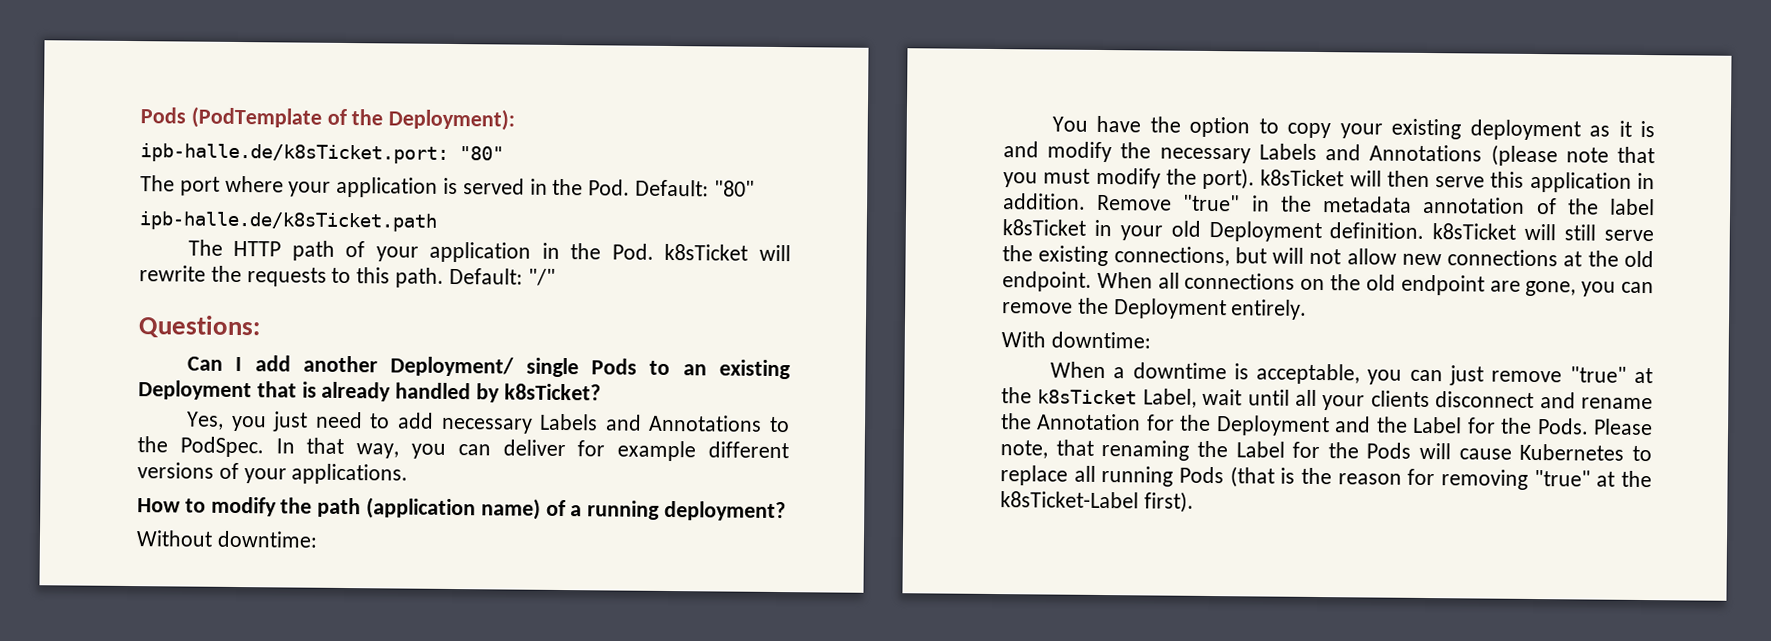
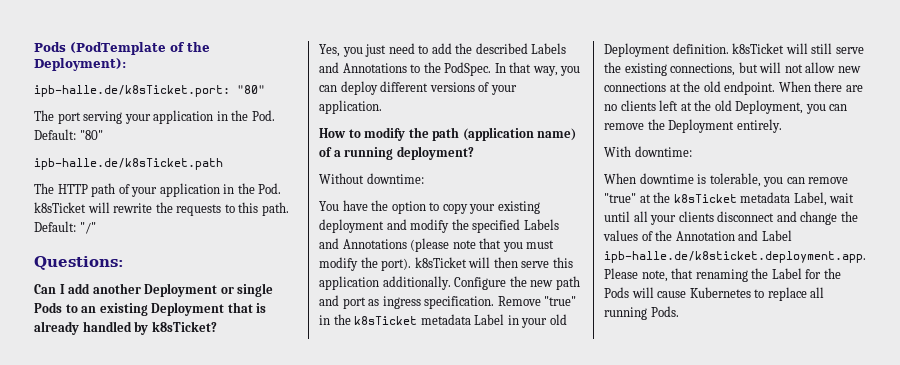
[224,175,525,198] where your application is served -> [83,110,214,124] serving your application
[390,356,515,377] Deployment/ -> [144,283,234,297] Deployment or
[440,417,533,434] necessary -> [455,43,528,54] the described
[502,439,697,462] deliver for example -> [340,81,378,95] deploy
[291,463,409,485] applications. -> [319,100,382,114] application.
[1589,120,1655,138] as it is -> (384, 226) none
[1159,147,1251,164] necessary -> [472,219,521,233] specified
[1637,172,1655,190] [1003,193,1655,216] [1002,219,1086,236] in addition. Remove "true" in the metadata annotation of the label k8sTicket -> [382,276,580,290] [319,295,577,309] [319,314,505,325] additionally. Configure the new path and port as ingress specification. Remove "true" in the k8sTicket metadata Label
[1157,272,1577,297] all connections on the old endpoint are gone, -> [814,81,863,92] [604,100,804,114] there are no clients left at the old Deployment,
[1113,367,1126,379] a -> (636, 178) none
[1256,363,1485,386] acceptable, you can just -> [709,173,805,187] tolerable, you can
(1138, 397) none -> [740,192,791,203] metadata
[1581,397,1653,410] [1001,413,1589,437] rename the Annotation for the Deployment and the Label for the Pods. -> [800,211,858,225] [603,230,792,241] [604,251,866,263] change the values of the Annotation and Label ipb-halle.de/k8sticket.deployment.app.
[1179,466,1652,490] [1000,491,1194,513] Pods (that is the reason for removing "true" at the k8sTicket-Label first). -> [650,306,679,317] Pods.

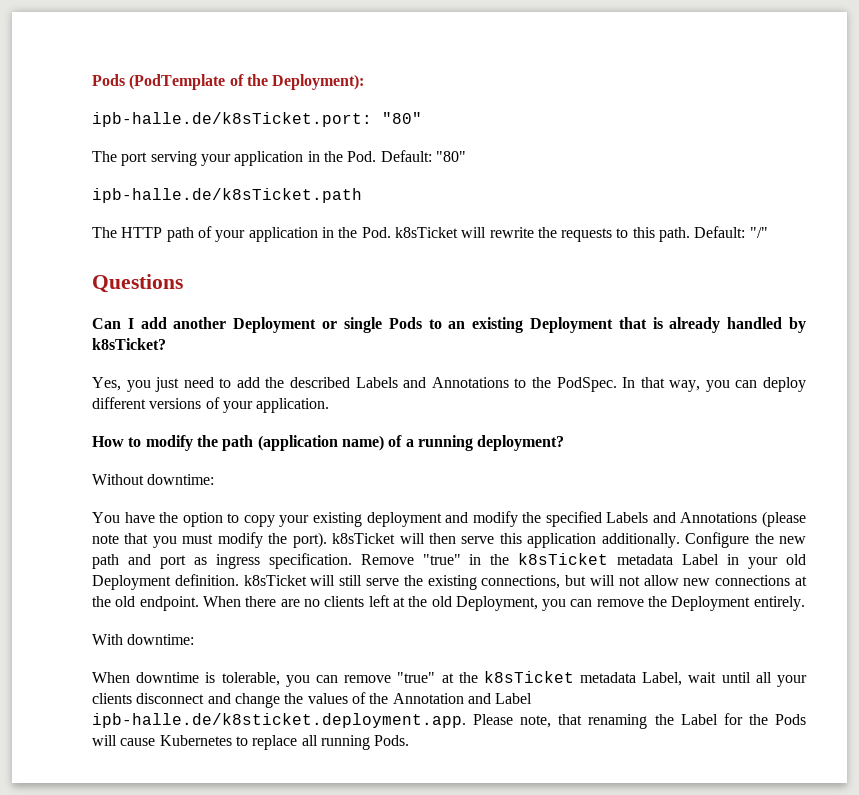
[34,256,124,270] Questions: -> [92,274,183,293] Questions

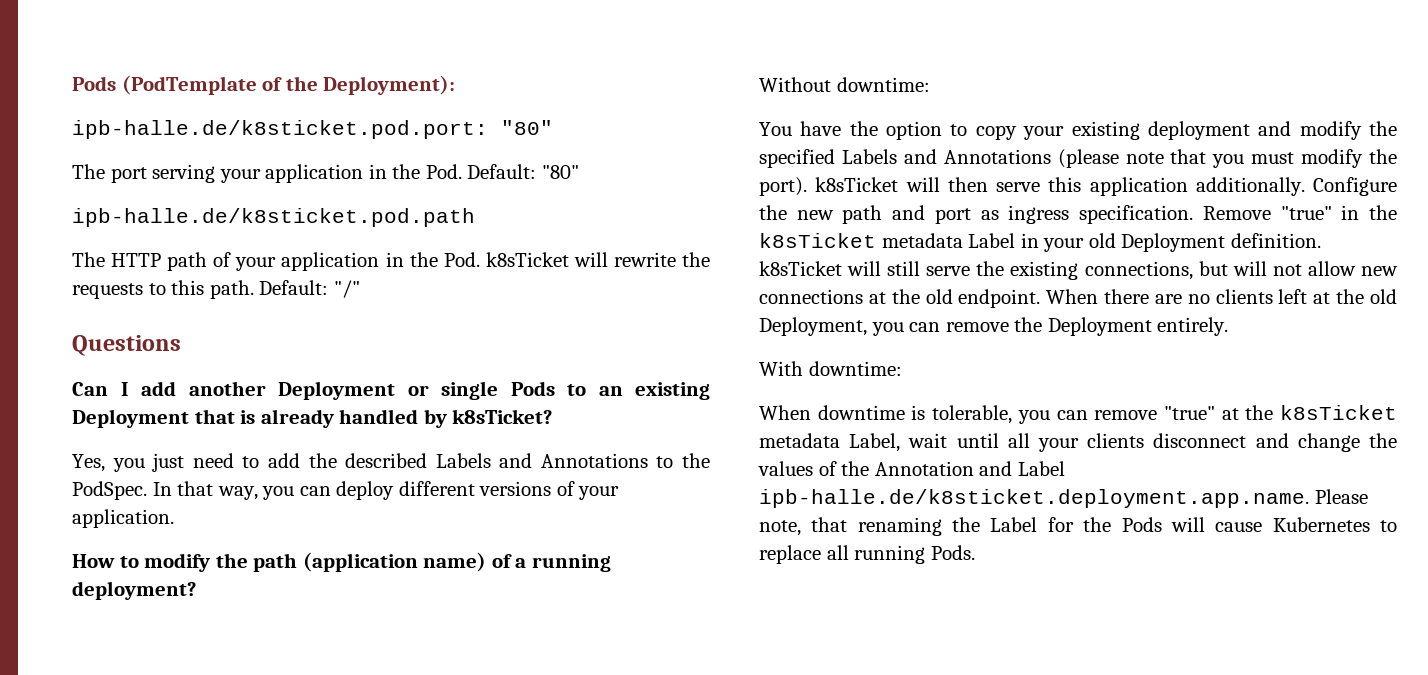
[92,112,372,127] ipb-halle.de/k8sTicket.port: -> [72,120,488,139] ipb-halle.de/k8sticket.pod.port:
[92,188,362,203] ipb-halle.de/k8sTicket.path -> [72,208,475,227] ipb-halle.de/k8sticket.pod.path
[92,713,466,728] ipb-halle.de/k8sticket.deployment.app. -> [759,489,1309,508] ipb-halle.de/k8sticket.deployment.app.name.

